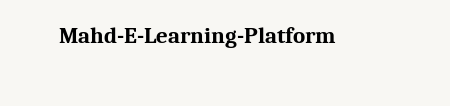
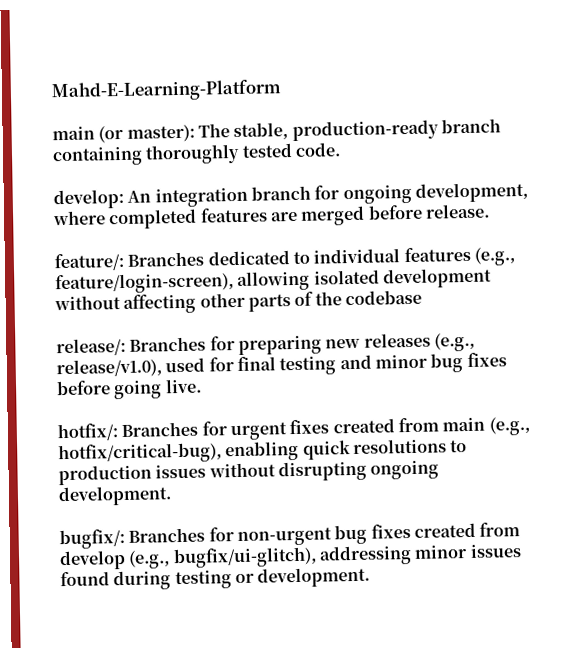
(336, 37) none -> [52,118,501,144] [52,142,341,167] [53,181,528,210] [52,203,490,230] [54,246,516,272] [55,267,492,295] [54,289,422,314] [56,332,475,357] [56,352,507,379] [56,378,202,400] [57,416,530,442] [58,438,468,465] [58,460,440,486] [58,485,172,507] [59,522,521,550] [59,544,522,571] [60,566,371,591] // main (or master): The stable, production-ready branch containing thoroughly tested code. // develop: An integration branch for ongoing development, where completed features are merged before release. // feature/: Branches dedicated to individual features (e.g., feature/login-screen), allowing isolated development without affecting other parts of the codebase // release/: Branches for preparing new releases (e.g., release/v1.0), used for final testing and minor bug fixes before going live. // hotfix/: Branches for urgent fixes created from main (e.g., hotfix/critical-bug), enabling quick resolutions to production issues without disrupting ongoing development. // bugfix/: Branches for non-urgent bug fixes created from develop (e.g., bugfix/ui-glitch), addressing minor issues found during testing or development.

